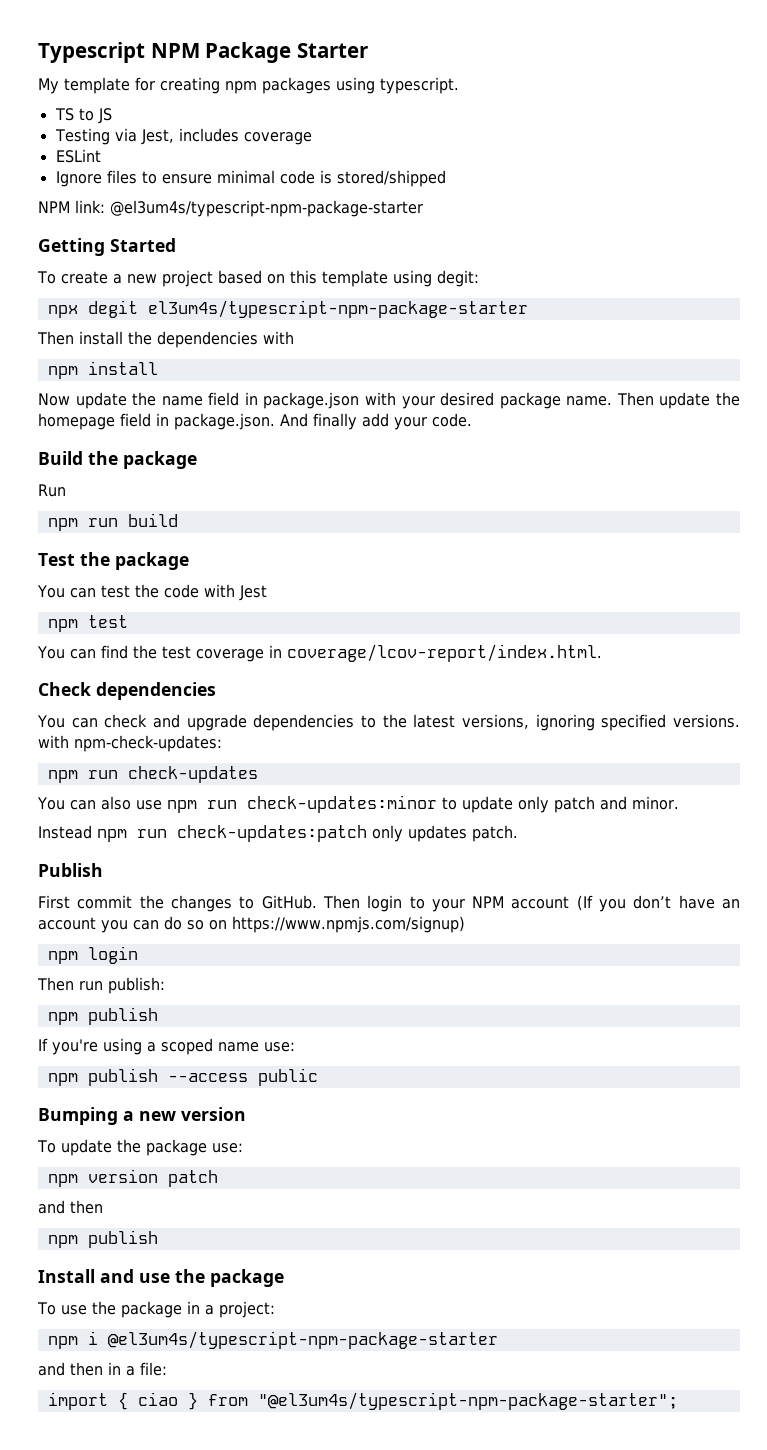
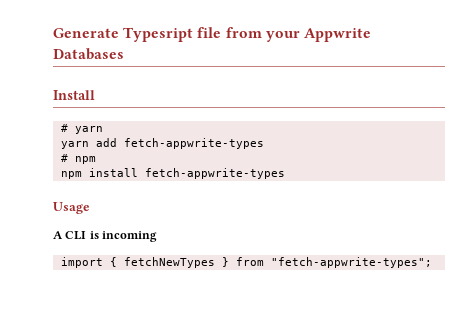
[38,42,368,63] [38,77,459,94] [54,108,112,124] [54,128,312,145] [55,149,101,163] [55,170,446,187] [38,200,423,217] [38,238,176,256] [37,270,479,287] [47,300,528,318] [37,331,294,348] [47,361,158,379] [38,392,740,409] [38,413,472,430] [38,451,197,469] [38,484,66,497] [47,513,178,531] [38,552,189,570] [37,584,267,601] [47,615,128,632] [37,644,602,662] [38,682,216,700] [37,714,740,731] [38,735,222,752] [47,766,258,783] [37,795,679,813] [38,825,518,842] [38,863,103,877] [38,895,740,912] [38,916,465,933] [47,946,138,964] [37,977,165,994] [47,1007,158,1025] [38,1038,295,1055] [47,1068,318,1086] [38,1107,246,1125] [37,1139,243,1156] [47,1169,218,1187] [38,1200,103,1214] [47,1230,158,1248] [38,1269,284,1287] [37,1301,275,1318] [47,1331,498,1349] [38,1362,167,1376] Typescript NPM Package Starter // My template for creating npm packages using typescript. // TS to JS // Testing via Jest, includes coverage // ESLint // Ignore files to ensure minimal code is stored/shipped // NPM link: @el3um4s/typescript-npm-package-starter // Getting Started // To create a new project based on this template using degit: // npx degit el3um4s/typescript-npm-package-starter // Then install the dependencies with // npm install // Now update the name field in package.json with your desired package name. Then update the homepage field in package.json. And finally add your code. // Build the package // Run // npm run build // Test the package // You can test the code with Jest // npm test // You can find the test coverage in coverage/lcov-report/index.html. // Check dependencies // You can check and upgrade dependencies to the latest versions, ignoring specified versions. with npm-check-updates: // npm run check-updates // You can also use npm run check-updates:minor to update only patch and minor. // Instead npm run check-updates:patch only updates patch. // Publish // First commit the changes to GitHub. Then login to your NPM account (If you don’t have an account you can do so on https://www.npmjs.com/signup) // npm login // Then run publish: // npm publish // If you're using a scoped name use: // npm publish --access public // Bumping a new version // To update the package use: // npm version patch // and then // npm publish // Install and use the package // To use the package in a project: // npm i @el3um4s/typescript-npm-package-starter // and then in a file: -> [53,27,371,42] [53,48,124,60] [53,90,95,100] [60,124,103,134] [60,138,264,149] [60,154,96,164] [60,168,285,179] [53,202,90,214] [53,231,158,242] Generate Typesript file from your Appwrite Databases // Install // # yarn // yarn add fetch-appwrite-types // # npm // npm install fetch-appwrite-types // Usage // A CLI is incoming
[137,1392,178,1406] ciao -> [123,257,215,268] fetchNewTypes
[257,1392,678,1410] "@el3um4s/typescript-npm-package-starter"; -> [270,257,432,268] "fetch-appwrite-types";

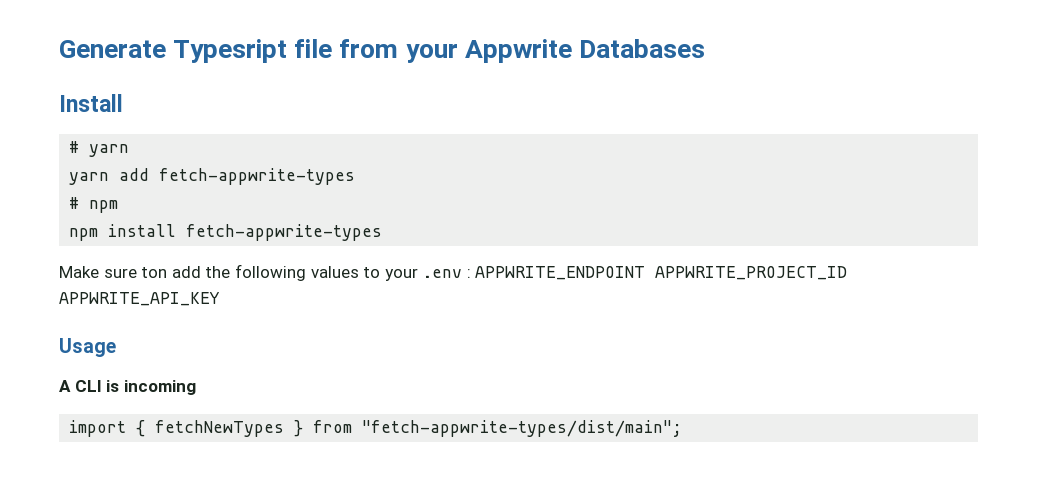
(285, 173) none -> [59,264,848,281] [59,292,220,306] // Make sure ton add the following values to your .env : APPWRITE_ENDPOINT APPWRITE_PROJECT_ID APPWRITE_API_KEY
[270,257,432,268] "fetch-appwrite-types"; -> [362,420,683,437] "fetch-appwrite-types/dist/main";

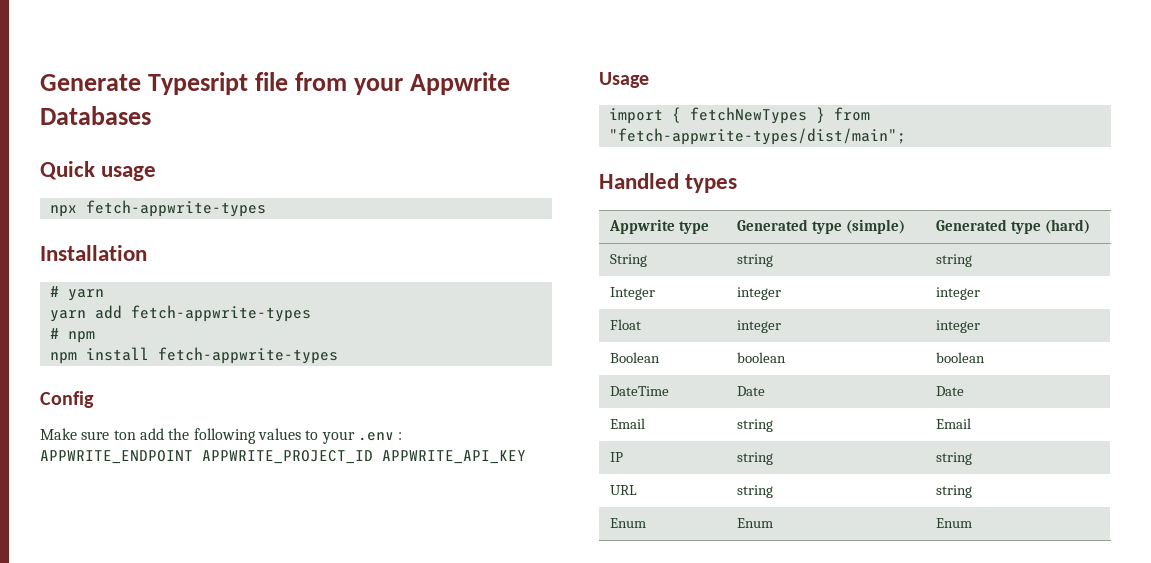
[59,94,123,112] Install -> [40,161,157,181] [49,200,266,217] [40,245,147,261] Quick usage // npx fetch-appwrite-types // Installation
(383, 232) none -> [40,391,94,408] // Config
[59,380,196,395] // A CLI is incoming -> (649, 80) none
(683, 428) none -> [599,173,738,193] [609,219,710,234] [737,219,905,234] [936,219,1090,234] [610,254,648,267] [737,254,774,267] [936,254,973,267] [610,287,656,300] [737,287,782,300] [936,287,981,300] [610,319,642,330] [737,320,782,333] [936,320,981,333] [610,352,661,363] [737,352,787,363] [936,352,986,363] [610,386,670,396] [737,386,766,396] [936,386,965,396] [610,418,646,429] [737,419,774,432] [936,418,972,429] [610,452,624,462] [737,452,774,465] [936,452,973,465] [610,485,638,495] [737,485,774,498] [936,485,973,498] [610,518,647,528] [737,518,774,528] [936,518,973,528] // Handled types // Appwrite type | Generated type (simple) | Generated type (hard) // String | string | string // Integer | integer | integer // Float | integer | integer // Boolean | boolean | boolean // DateTime | Date | Date // Email | string | Email // IP | string | string // URL | string | string // Enum | Enum | Enum

